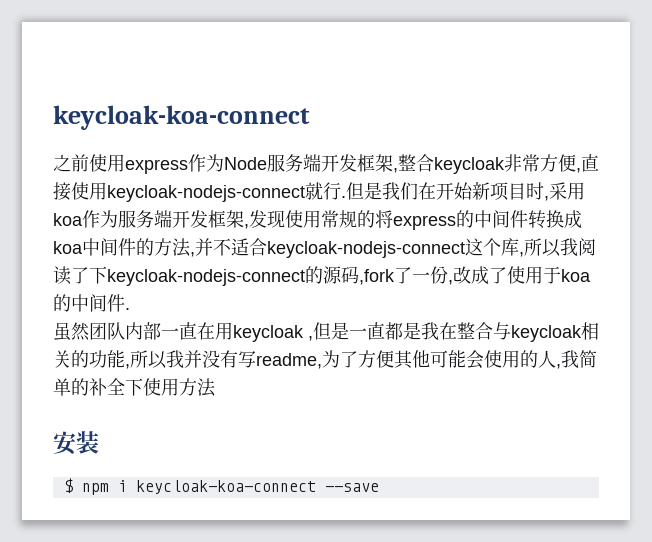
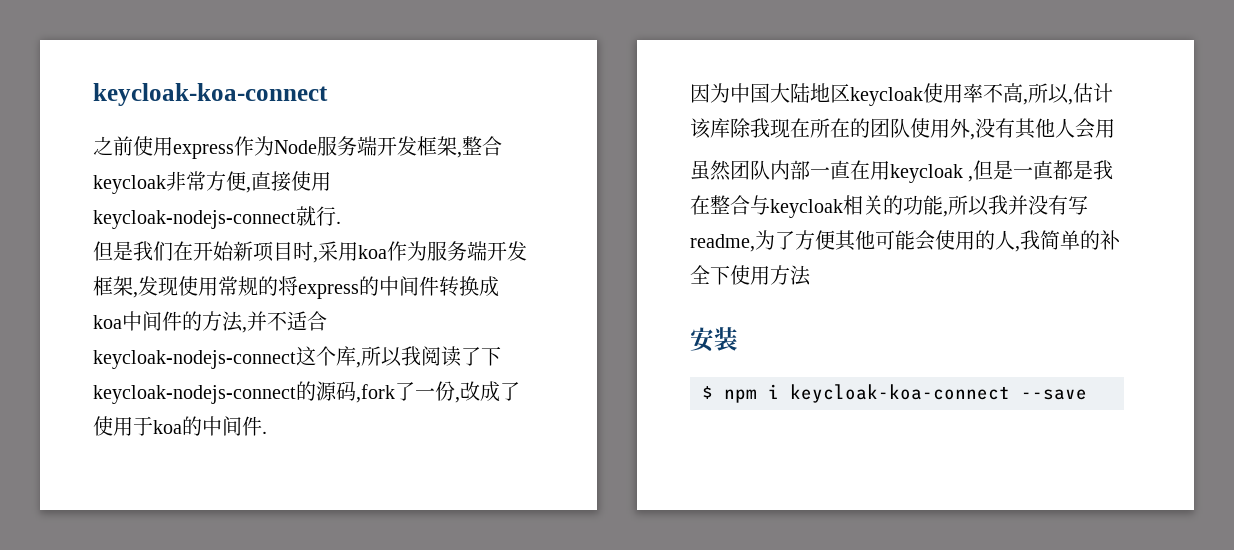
(346, 197) none -> (341, 222) //
(130, 309) none -> [690,83,1113,106] [690,118,1115,140] // 因为中国大陆地区keycloak使用率不高,所以,估计该库除我现在所在的团队使用外,没有其他人会用

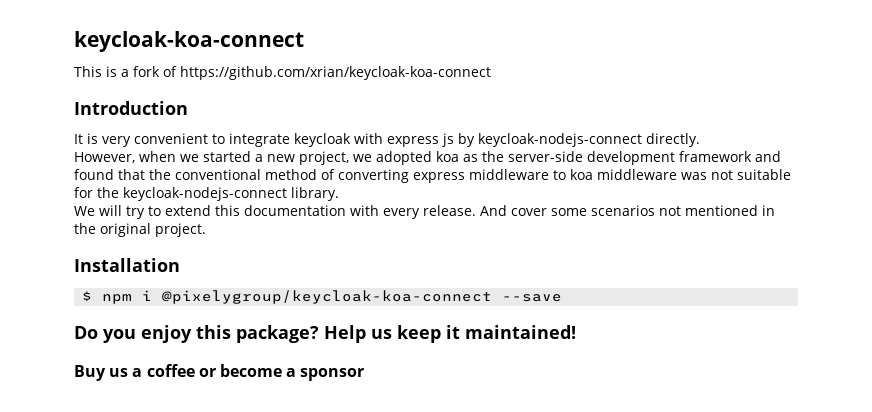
[93,136,502,159] [93,171,331,194] [93,206,341,229] [93,241,527,263] [93,276,499,299] [93,311,327,333] [93,346,501,369] [93,381,520,404] [93,416,267,436] [690,83,1113,106] [690,118,1115,140] [690,160,1114,183] [690,195,1088,218] [690,230,1120,252] [690,265,811,286] [690,327,738,352] 之前使用express作为Node服务端开发框架,整合keycloak非常方便,直接使用keycloak-nodejs-connect就行. // 但是我们在开始新项目时,采用koa作为服务端开发框架,发现使用常规的将express的中间件转换成koa中间件的方法,并不适合keycloak-nodejs-connect这个库,所以我阅读了下keycloak-nodejs-connect的源码,fork了一份,改成了使用于koa的中间件. // 因为中国大陆地区keycloak使用率不高,所以,估计该库除我现在所在的团队使用外,没有其他人会用 // 虽然团队内部一直在用keycloak ,但是一直都是我在整合与keycloak相关的功能,所以我并没有写readme,为了方便其他可能会使用的人,我简单的补全下使用方法 // 安装 -> [74,66,491,80] [74,101,188,115] [74,133,700,147] [74,151,781,165] [74,169,791,183] [74,187,339,201] [74,205,775,219] [74,223,206,237] [74,258,180,272] This is a fork of https://github.com/xrian/keycloak-koa-connect // Introduction // It is very convenient to integrate keycloak with express js by keycloak-nodejs-connect directly. // However, when we started a new project, we adopted koa as the server-side development framework and found that the conventional method of converting express middleware to koa middleware was not suitable for the keycloak-nodejs-connect library. // We will try to extend this documentation with every release. And cover some scenarios not mentioned in the original project. // Installation
[790,384,1010,403] keycloak-koa-connect -> [162,290,493,304] @pixelygroup/keycloak-koa-connect
(1087, 394) none -> [74,325,576,343] [74,364,365,381] // Do you enjoy this package? Help us keep it maintained! // Buy us a coffee or become a sponsor

